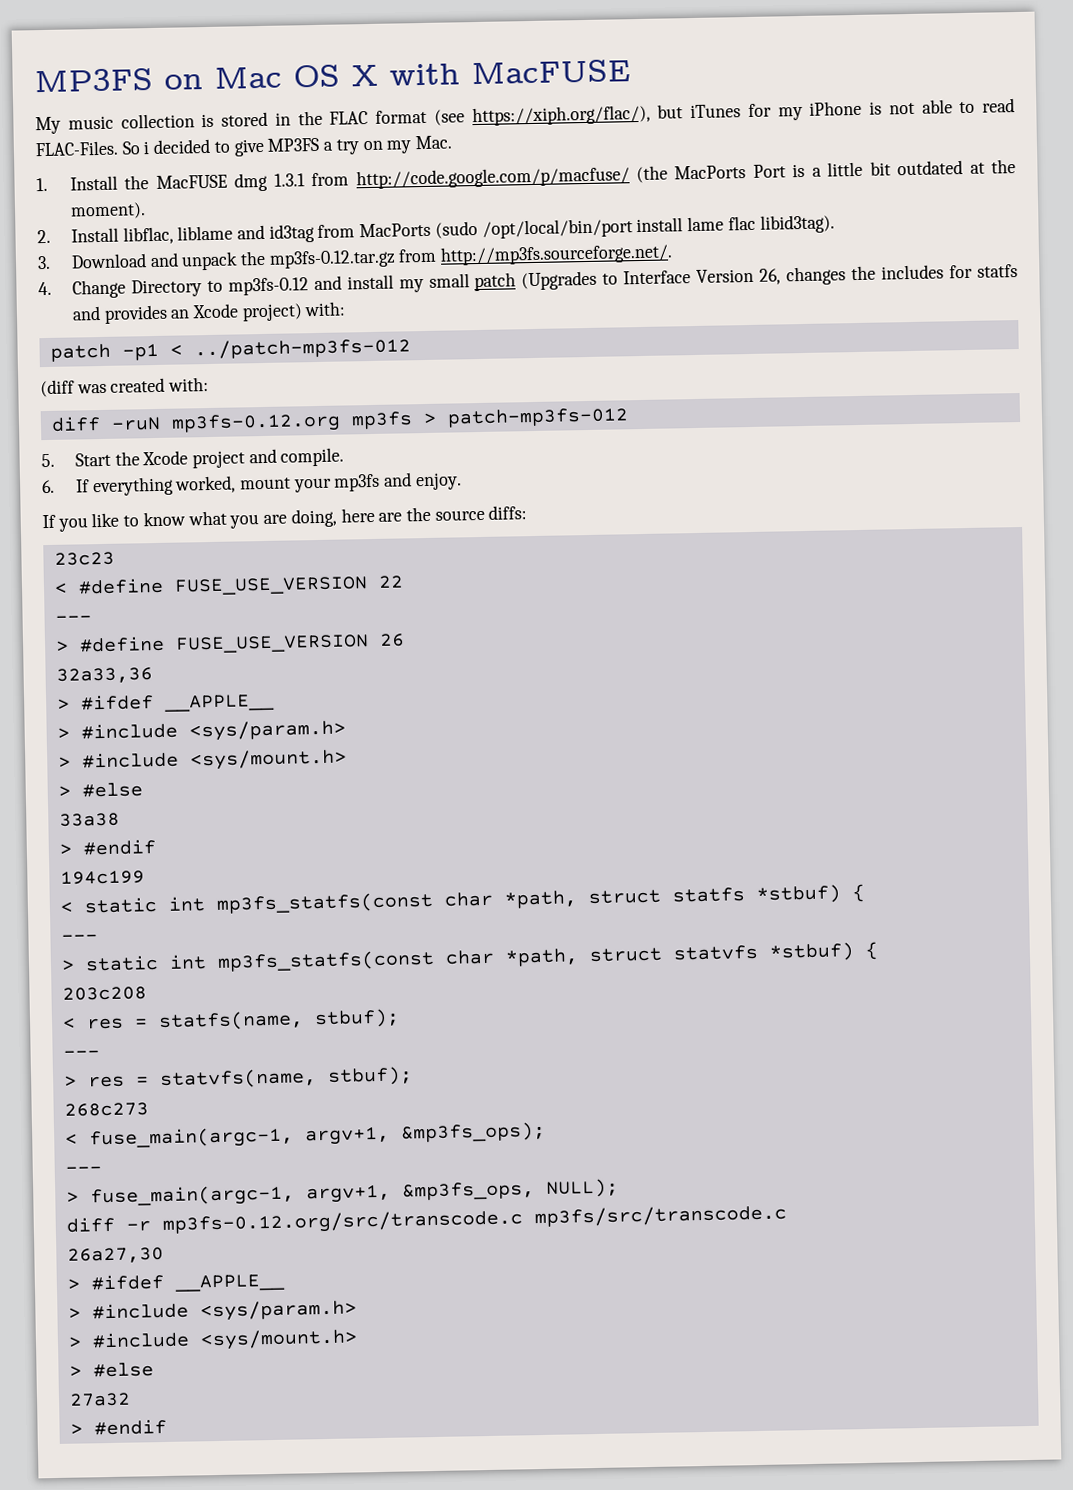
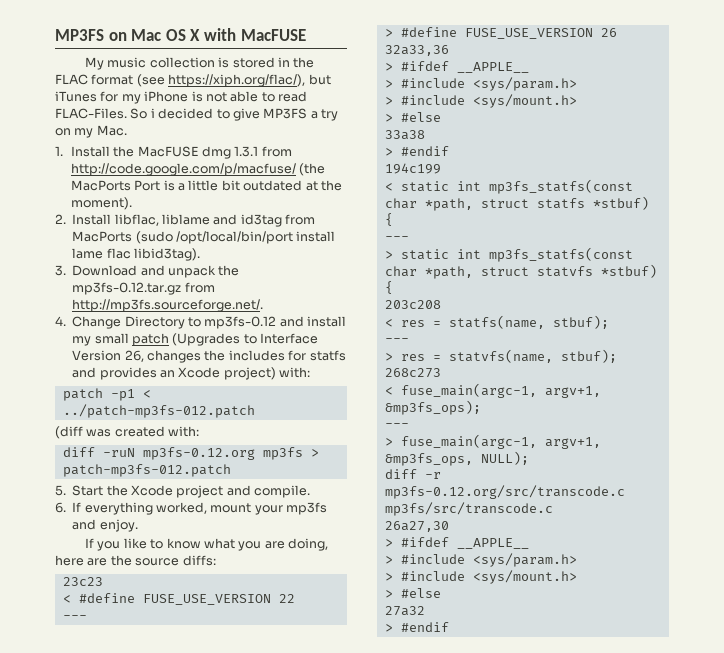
[193,337,411,360] ../patch-mp3fs-012 -> [62,404,255,418] ../patch-mp3fs-012.patch
[446,407,629,428] patch-mp3fs-012 -> [62,464,231,477] patch-mp3fs-012.patch

